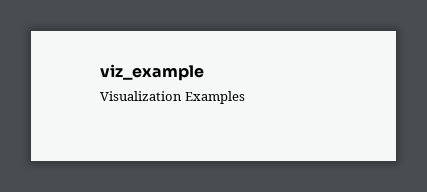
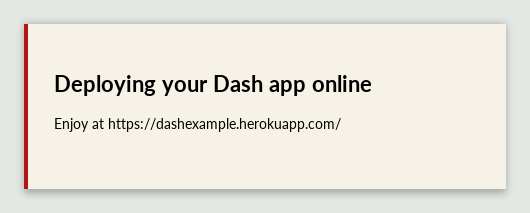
[100,64,204,81] [100,91,245,104] viz_example // Visualization Examples -> [54,75,372,96] [54,118,341,132] Deploying your Dash app online // Enjoy at https://dashexample.herokuapp.com/

